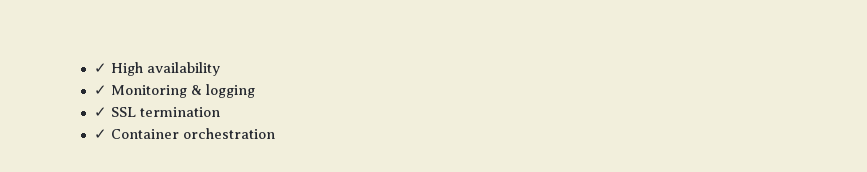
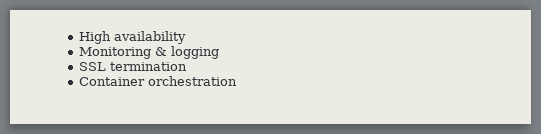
[93,63,107,73] ✓ -> (78, 37) none
[93,85,107,95] ✓ -> (186, 37) none
[93,107,107,117] ✓ -> (219, 52) none
[93,129,107,139] ✓ -> (187, 66) none

